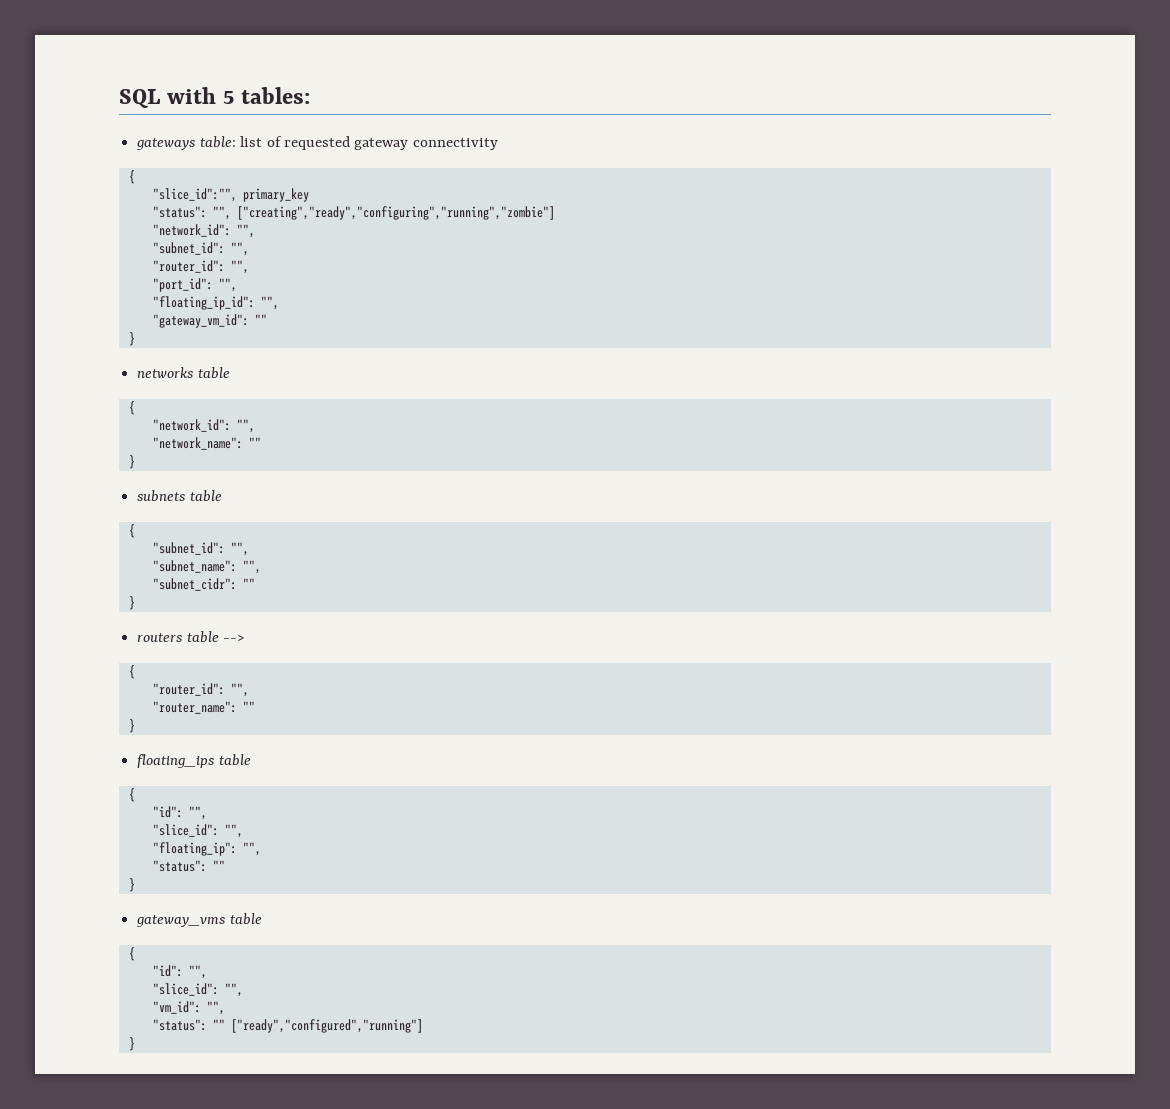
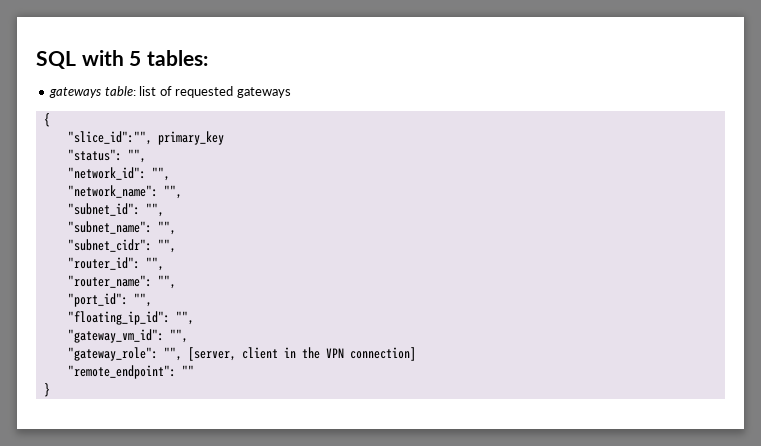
[354,138,498,150] gateway connectivity -> [236,87,291,98] gateways
[236,206,555,220] [152,224,255,238] [152,242,249,256] [152,260,249,274] ["creating","ready","configuring","running","zombie"] // "network_id": "", // "subnet_id": "", // "router_id": "", -> [67,167,170,181] [67,185,182,199] [67,203,164,217] [67,221,176,235] [67,239,176,253] [67,257,164,271] [67,275,176,289] // "network_id": "", // "network_name": "", // "subnet_id": "", // "subnet_name": "", // "subnet_cidr": "", // "router_id": "", // "router_name": "",
[254,314,267,325] [128,332,135,346] [137,367,230,379] [128,401,135,415] [152,419,255,433] [152,437,261,450] [128,455,135,469] [137,490,222,502] [128,524,135,538] [152,542,249,556] [152,560,261,574] [152,578,255,591] [128,596,135,610] [137,631,246,643] [128,665,135,679] [152,683,249,697] [152,701,255,714] [128,719,135,733] [137,754,251,768] [128,788,135,802] [152,806,207,820] [152,824,243,838] [152,842,261,856] [152,860,225,872] [128,878,135,892] [136,913,262,927] [128,947,135,961] [152,965,207,979] [152,983,243,997] [152,1001,225,1015] [152,1019,423,1033] "" // } // networks table // { // "network_id": "", // "network_name": "" // } // subnets table // { // "subnet_id": "", // "subnet_name": "", // "subnet_cidr": "" // } // routers table --> // { // "router_id": "", // "router_name": "" // } // floating_ips table // { // "id": "", // "slice_id": "", // "floating_ip": "", // "status": "" // } // gateway_vms table // { // "id": "", // "slice_id": "", // "vm_id": "", // "status": "" ["ready","configured","running"] -> [169,329,188,343] [67,347,416,361] [67,365,194,379] "", // "gateway_role": "", [server, client in the VPN connection] // "remote_endpoint": ""

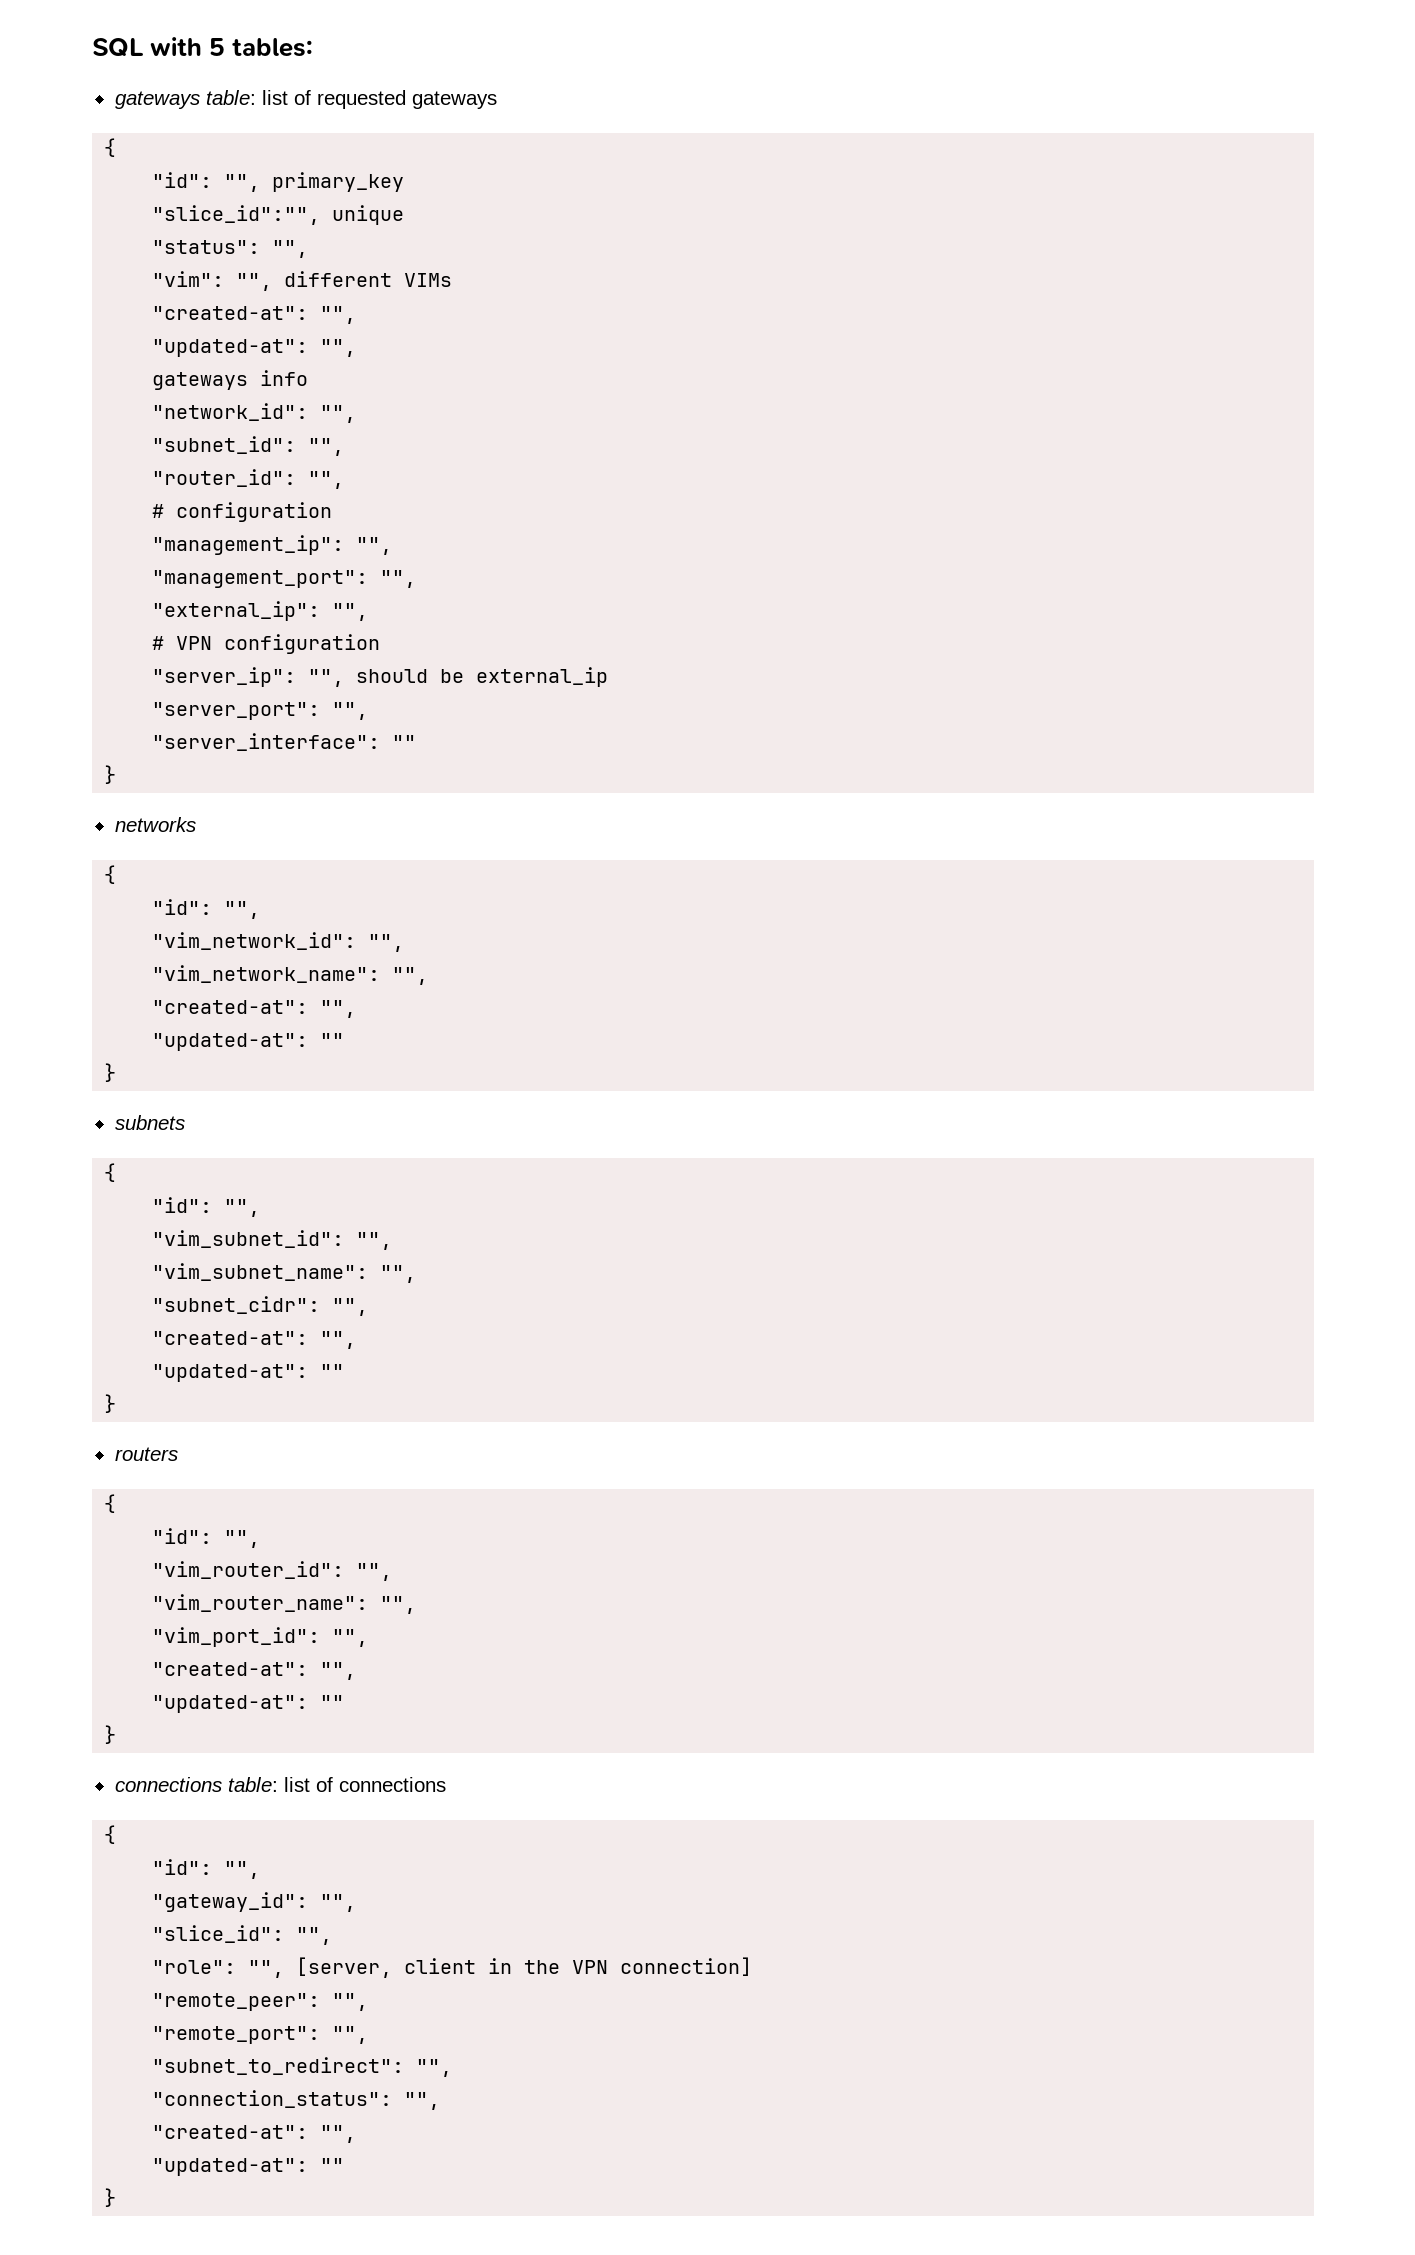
(50, 120) none -> [152,172,405,192] // "id": "", primary_key
[157,131,224,145] primary_key -> [332,205,405,225] unique
[67,167,170,181] [67,185,182,199] [67,203,164,217] [67,221,152,234] "network_id": "", // "network_name": "", // "subnet_id": "", // "subnet_name": -> [152,271,453,291] [152,306,357,324] [152,339,357,357] [152,370,309,390] [152,403,357,423] [152,436,345,456] [152,469,345,489] [152,502,333,522] [152,535,393,555] [152,570,417,588] [152,601,369,621] [152,634,381,654] [152,667,609,687] [152,702,369,720] [152,733,417,751] [104,765,117,784] [114,817,196,832] [104,865,117,884] [152,899,261,919] [152,932,405,952] [152,965,429,985] [152,1000,357,1018] [152,1033,345,1051] [104,1063,117,1082] [114,1115,185,1130] [104,1163,117,1182] [152,1197,261,1217] [152,1230,393,1250] [152,1263,369,1281] "vim": "", different VIMs // "created-at": "", // "updated-at": "", // gateways info // "network_id": "", // "subnet_id": "", // "router_id": "", // # configuration // "management_ip": "", // "management_port": "", // "external_ip": "", // # VPN configuration // "server_ip": "", should be external_ip // "server_port": "", // "server_interface": "" // } // networks // { // "id": "", // "vim_network_id": "", // "vim_network_name": "", // "created-at": "", // "updated-at": "" // } // subnets // { // "id": "", // "vim_subnet_id": "", // "vim_subnet_name":
[67,257,164,271] [67,275,176,289] [67,293,152,307] [67,311,194,325] [67,329,188,343] [67,347,158,361] "router_id": "", // "router_name": "", // "port_id": "", // "floating_ip_id": "", // "gateway_vm_id": "", // "gateway_role": -> [152,1331,357,1349] [152,1364,345,1382] [104,1394,117,1413] [114,1447,178,1461] [104,1494,117,1513] [152,1528,261,1548] [152,1561,393,1581] [152,1594,417,1614] [152,1627,369,1647] [152,1662,357,1680] [152,1695,345,1713] [104,1725,117,1744] [114,1777,446,1792] [104,1825,117,1844] [152,1859,261,1879] [152,1892,357,1912] [152,1925,333,1945] [152,1960,237,1974] "created-at": "", // "updated-at": "" // } // routers // { // "id": "", // "vim_router_id": "", // "vim_router_name": "", // "vim_port_id": "", // "created-at": "", // "updated-at": "" // } // connections table: list of connections // { // "id": "", // "gateway_id": "", // "slice_id": "", // "role":
[67,365,176,379] "remote_endpoint": -> [152,1993,369,2011] [152,2026,369,2044] [152,2057,453,2077] [152,2090,441,2110] [152,2125,357,2143] [152,2158,309,2176] "remote_peer": "", // "remote_port": "", // "subnet_to_redirect": "", // "connection_status": "", // "created-at": "", // "updated-at":

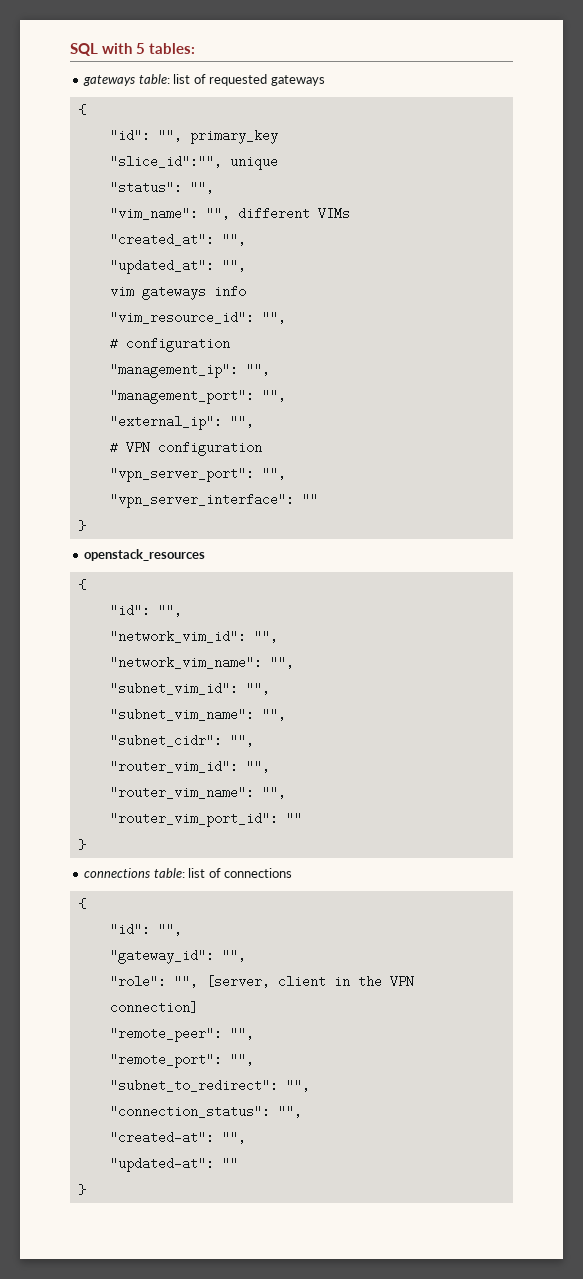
[152,271,225,287] "vim": -> [109,207,198,220] "vim_name":
[152,306,357,324] [152,339,357,357] "created-at": "", // "updated-at": "", // -> [109,233,246,246] [109,259,246,274] [109,287,134,296] "created_at": "", // "updated_at": "", // vim
[152,403,357,423] [152,436,345,456] [152,469,297,487] "network_id": "", // "subnet_id": "", // "router_id": -> [109,311,254,324] "vim_resource_id":
[152,667,609,687] [152,702,369,720] [152,733,417,751] [104,765,117,784] [114,817,196,832] [104,865,117,884] [152,899,261,919] [152,932,405,952] [152,965,429,985] [152,1000,357,1018] [152,1033,345,1051] [104,1063,117,1082] [114,1115,185,1130] [104,1163,117,1182] [152,1197,261,1217] [152,1230,393,1250] [152,1263,369,1281] "server_ip": "", should be external_ip // "server_port": "", // "server_interface": "" // } // networks // { // "id": "", // "vim_network_id": "", // "vim_network_name": "", // "created-at": "", // "updated-at": "" // } // subnets // { // "id": "", // "vim_subnet_id": "", // "vim_subnet_name": -> [109,467,286,482] [109,493,318,508] [77,520,86,531] [84,549,206,561] [77,579,86,590] [109,604,182,617] [109,630,278,643] [109,656,294,669] [109,682,270,695] [109,708,254,721] "vpn_server_port": "", // "vpn_server_interface": "" // } // openstack_resources // { // "id": "", // "network_vim_id": "", // "network_vim_name": "", // "subnet_vim_id": "", // "subnet_vim_name":
[152,1331,357,1349] [152,1364,345,1382] [104,1394,117,1413] [114,1447,178,1461] [104,1494,117,1513] [152,1528,261,1548] [152,1561,393,1581] [152,1594,417,1614] [152,1627,369,1647] [152,1662,357,1680] [152,1695,309,1713] "created-at": "", // "updated-at": "" // } // routers // { // "id": "", // "vim_router_id": "", // "vim_router_name": "", // "vim_port_id": "", // "created-at": "", // "updated-at": -> [109,760,270,773] [109,786,286,799] [109,812,278,827] "router_vim_id": "", // "router_vim_name": "", // "router_vim_port_id":
[152,1925,333,1945] // "slice_id": "", -> (246, 955) none

